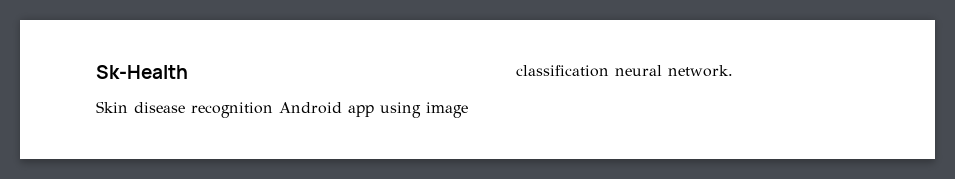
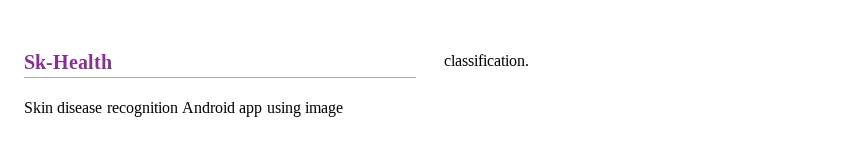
[516,65,733,77] classification neural network. -> [444,54,529,66] classification.

